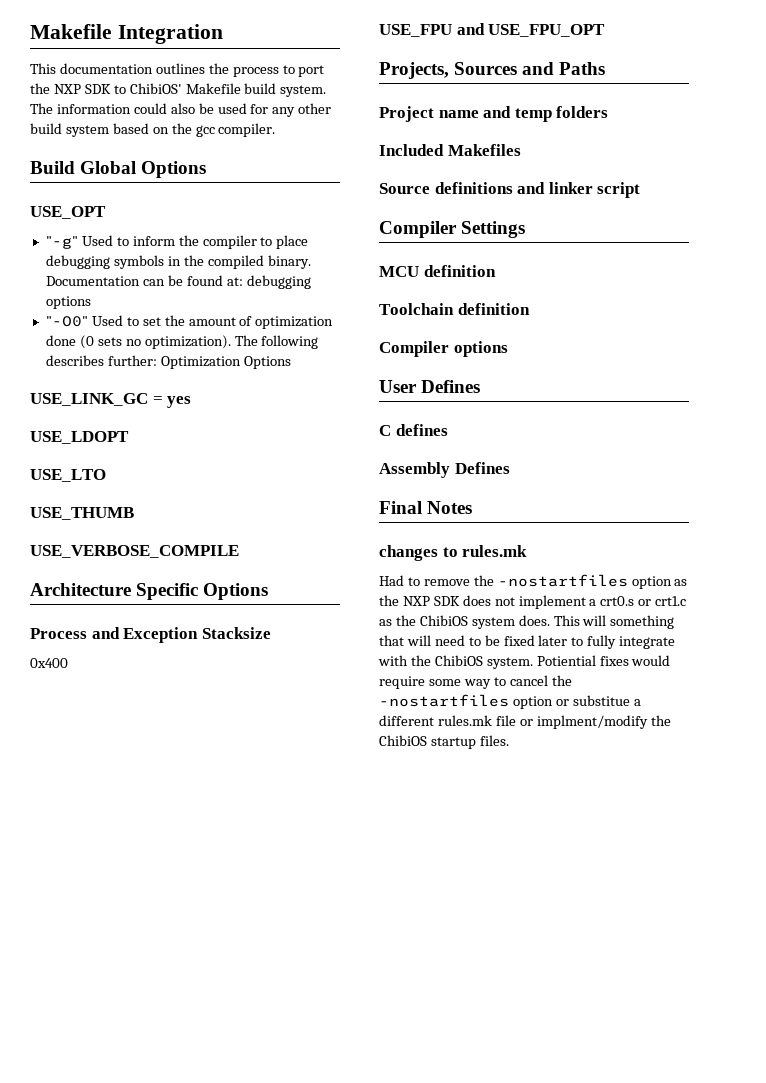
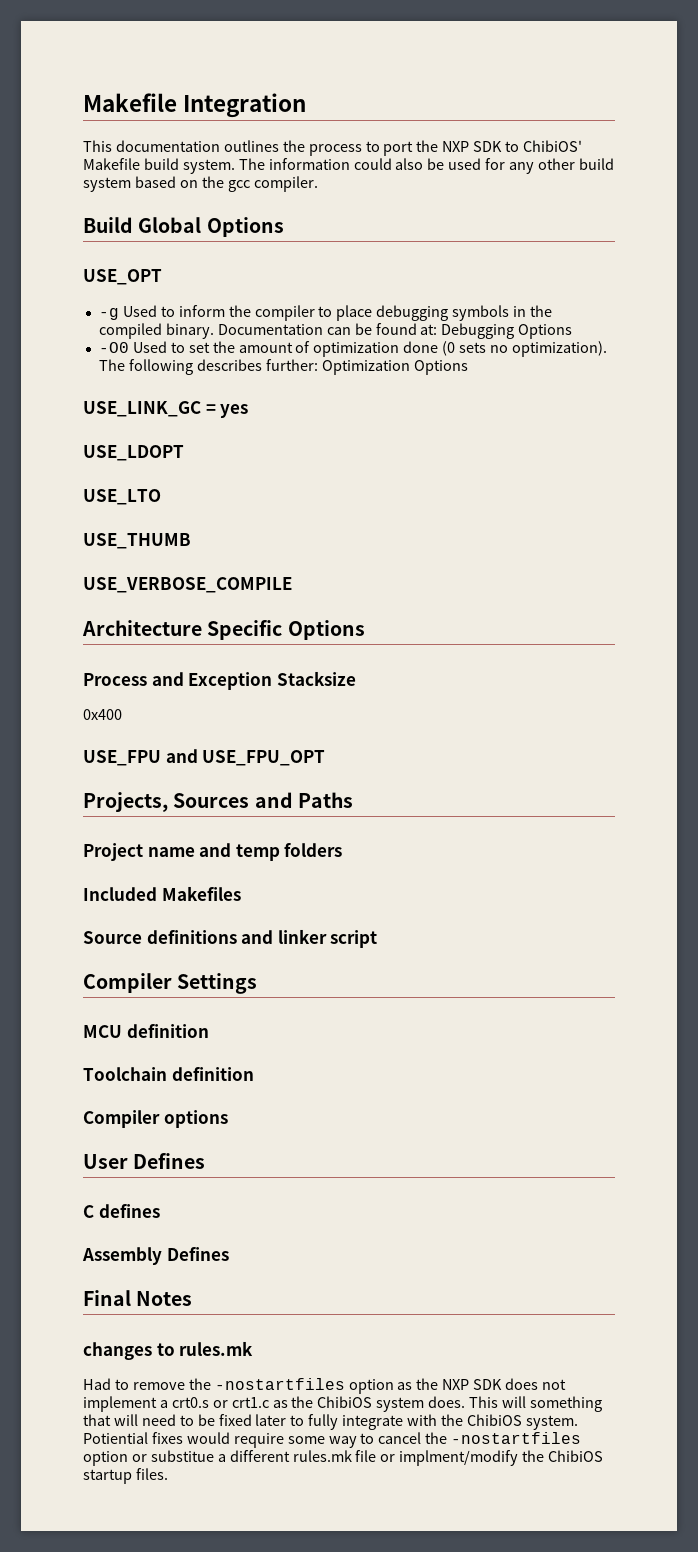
[45,236,78,249] "-g" -> [98,308,119,320] -g
[246,275,311,289] [45,296,91,309] [45,316,88,327] debugging options // "-O0" -> [441,323,573,339] [98,342,129,353] Debugging Options // -O0

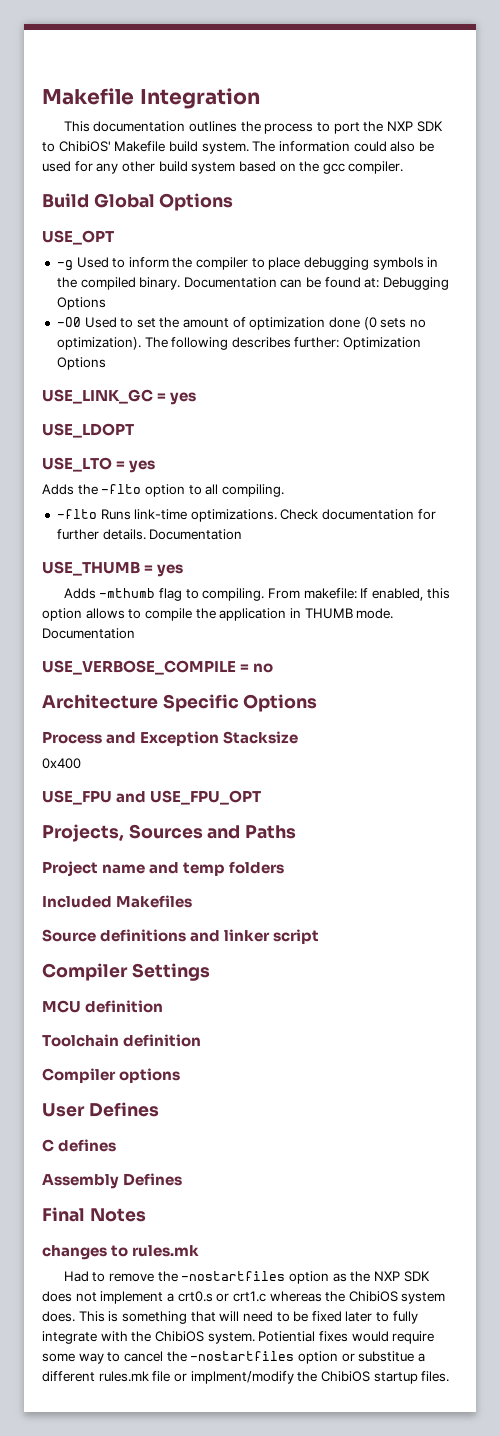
[83,533,191,549] // USE_THUMB -> [116,460,156,473] [42,484,284,497] [56,509,436,522] [56,529,243,540] [42,561,184,577] [63,588,450,601] [42,608,394,621] [42,628,135,639] = yes // Adds the -flto option to all compiling. // -flto Runs link-time optimizations. Check documentation for further details. Documentation // USE_THUMB = yes // Adds -mthumb flag to compiling. From makefile: If enabled, this option allows to compile the application in THUMB mode. Documentation
(292, 585) none -> [240,663,274,673] = no
[272,1400,288,1408] as -> [269,1291,322,1302] whereas
[502,1396,527,1408] will -> [108,1311,119,1322] is

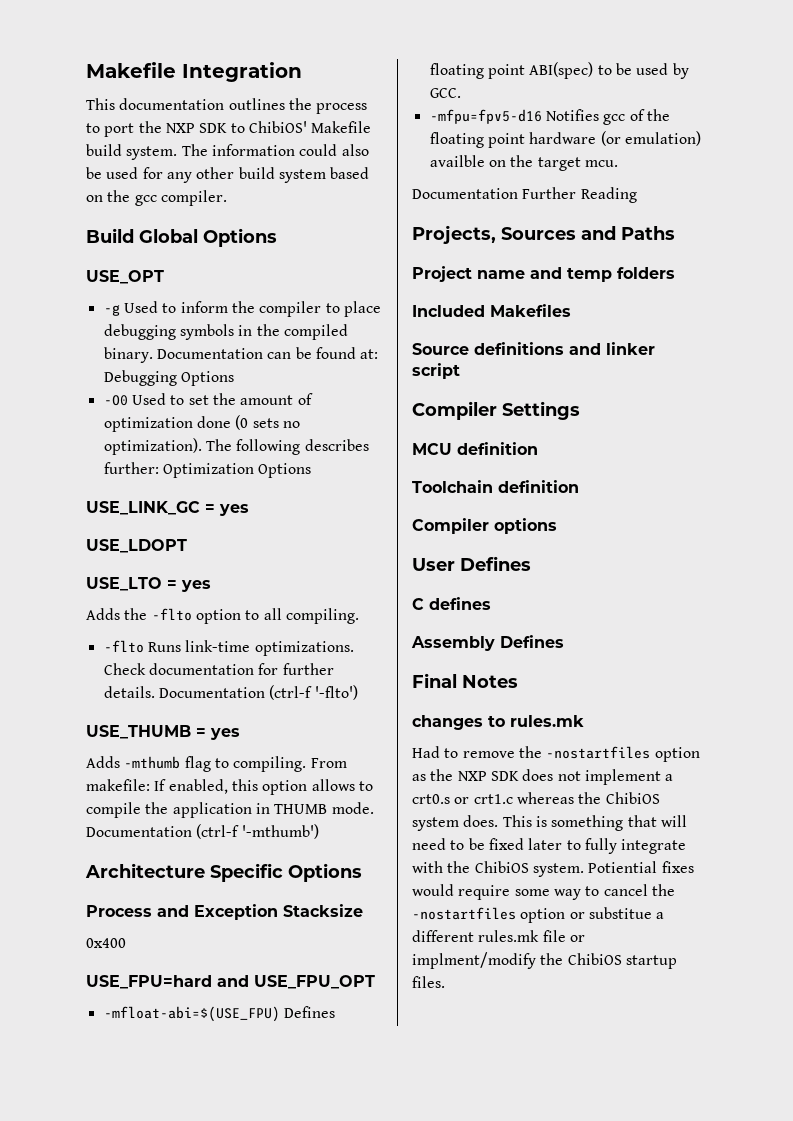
(243, 534) none -> [269,685,358,700] (ctrl-f '-flto')
[42,660,274,675] // USE_VERBOSE_COMPILE = no -> [196,824,319,839] (ctrl-f '-mthumb')
[42,790,112,805] USE_FPU -> [86,975,212,989] USE_FPU=hard
(262, 797) none -> [103,1006,335,1022] [429,62,689,79] [429,88,461,98] [429,109,670,125] [429,131,701,148] [429,155,618,171] [412,187,637,203] // -mfloat-abi=$(USE_FPU) Defines floating point ABI(spec) to be used by GCC. // -mfpu=fpv5-d16 Notifies gcc of the floating point hardware (or emulation) availble on the target mcu. // Documentation Further Reading

